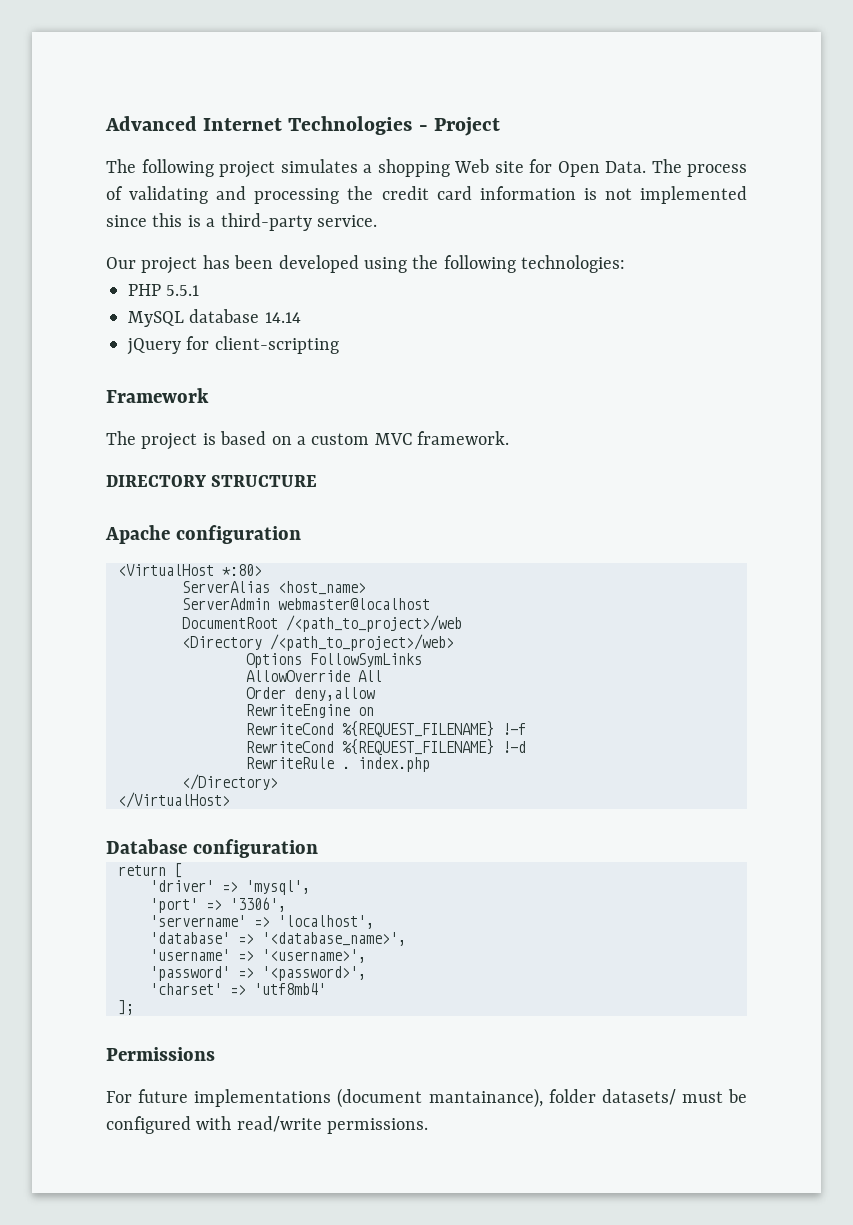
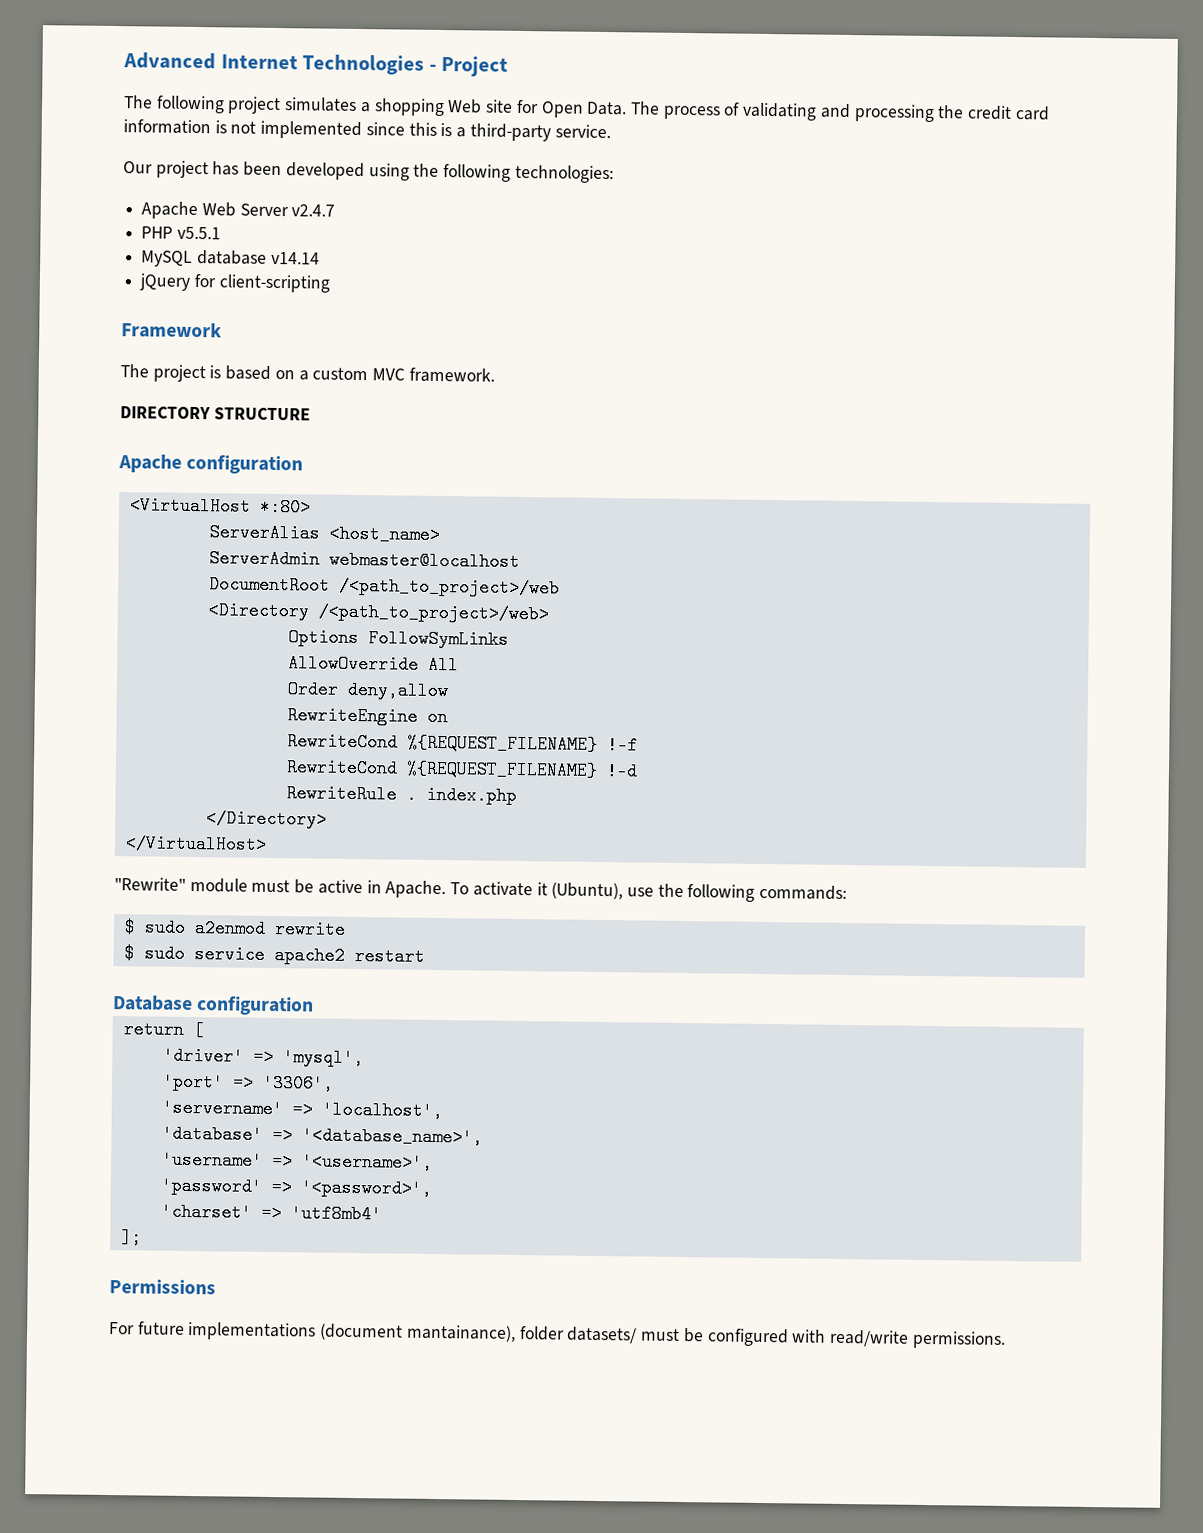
(626, 264) none -> [141,201,336,220] // Apache Web Server v2.4.7
[166,285,200,296] 5.5.1 -> [176,226,221,240] v5.5.1
[264,312,301,323] 14.14 -> [270,251,320,265] v14.14
(230, 800) none -> [114,877,848,902] [123,918,346,939] [123,944,425,966] // "Rewrite" module must be active in Apache. To activate it (Ubuntu), use the following commands: // $ sudo a2enmod rewrite // $ sudo service apache2 restart

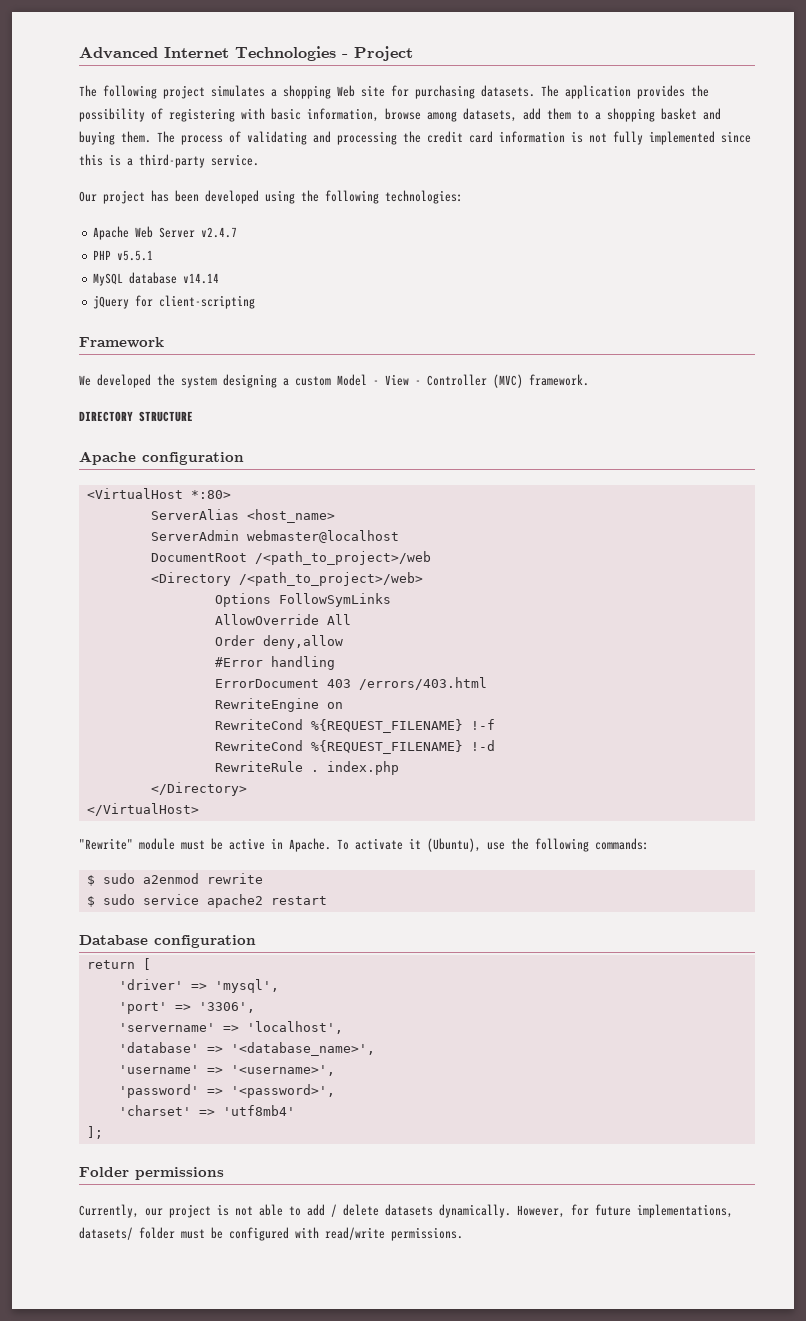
[540,101,628,118] Open Data. -> [415,85,709,99] [79,108,721,122] [79,131,151,145] purchasing datasets. The application provides the possibility of registering with basic information, browse among datasets, add them to a shopping basket and buying them.
(257, 127) none -> [613,131,643,145] fully
[120,364,406,383] The project is based on a custom MVC -> [79,374,523,388] We developed the system designing a custom Model - View - Controller (MVC)
(449, 690) none -> [214,656,335,670] [214,677,487,690] // #Error handling // ErrorDocument 403 /errors/403.html
[109,1279,216,1295] [109,1321,638,1344] Permissions // For future implementations (document mantainance), folder datasets/ -> [79,1167,224,1180] [79,1204,733,1218] [79,1227,175,1240] Folder permissions // Currently, our project is not able to add / delete datasets dynamically. However, for future implementations, datasets/ folder

